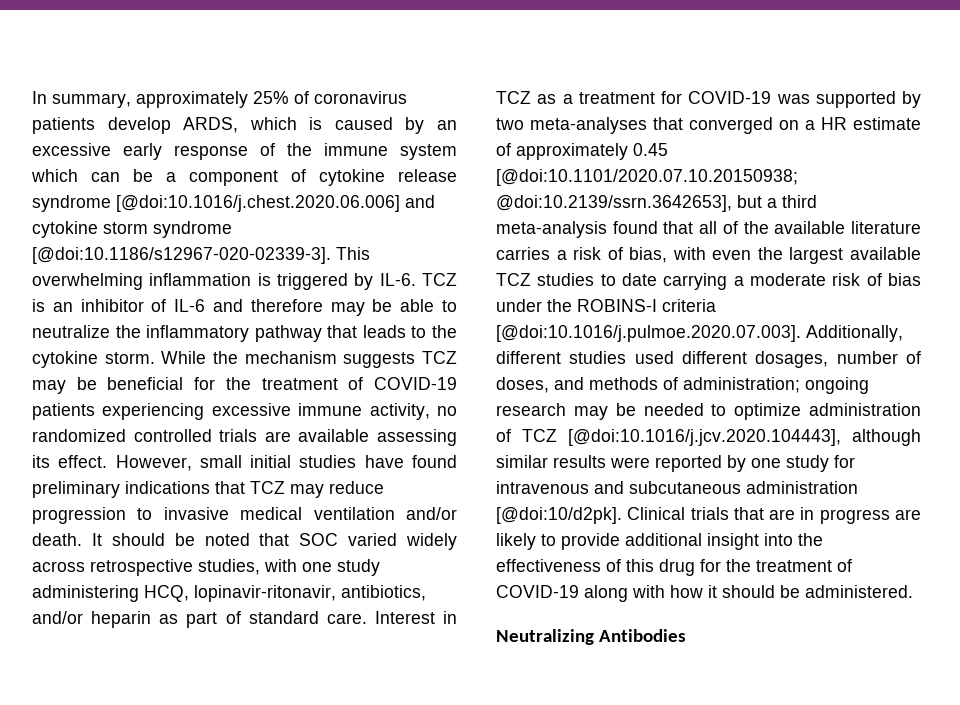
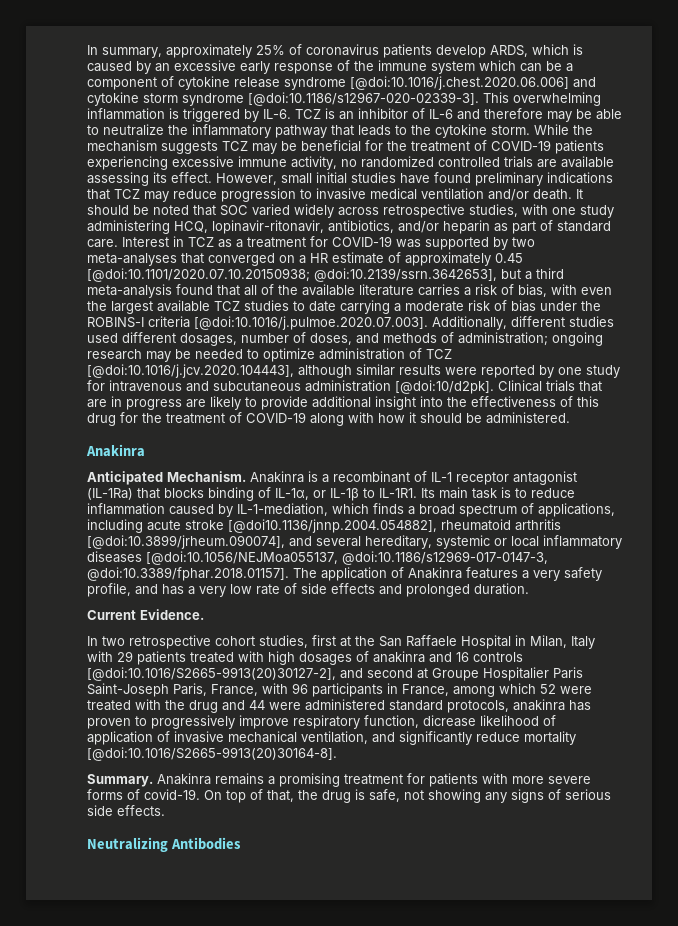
(913, 591) none -> [86,444,145,457] [87,471,577,485] [87,487,575,501] [87,503,615,517] [87,519,561,533] [87,535,622,549] [87,551,548,565] [87,567,602,581] [87,583,529,597] [87,609,204,620] [87,635,595,649] [87,651,523,665] [87,667,583,681] [87,683,592,697] [87,699,591,713] [87,715,556,729] [87,731,576,745] [87,747,337,761] [87,773,591,787] [87,789,611,803] [87,805,165,816] // Anakinra // Anticipated Mechanism. Anakinra is a recombinant of IL-1 receptor antagonist (IL-1Ra) that blocks binding of IL-1α, or IL-1β to IL-1R1. Its main task is to reduce inflammation caused by IL-1-mediation, which finds a broad spectrum of applications, including acute stroke [@doi10.1136/jnnp.2004.054882], rheumatoid arthritis [@doi:10.3899/jrheum.090074], and several hereditary, systemic or local inflammatory diseases [@doi:10.1056/NEJMoa055137, @doi:10.1186/s12969-017-0147-3, @doi:10.3389/fphar.2018.01157]. The application of Anakinra features a very safety profile, and has a very low rate of side effects and prolonged duration. // Current Evidence. // In two retrospective cohort studies, first at the San Raffaele Hospital in Milan, Italy with 29 patients treated with high dosages of anakinra and 16 controls [@doi:10.1016/S2665-9913(20)30127-2], and second at Groupe Hospitalier Paris Saint-Joseph Paris, France, with 96 participants in France, among which 52 were treated with the drug and 44 were administered standard protocols, anakinra has proven to progressively improve respiratory function, dicrease likelihood of application of invasive mechanical ventilation, and significantly reduce mortality [@doi:10.1016/S2665-9913(20)30164-8]. // Summary. Anakinra remains a promising treatment for patients with more severe forms of covid-19. On top of that, the drug is safe, not showing any signs of serious side effects.

